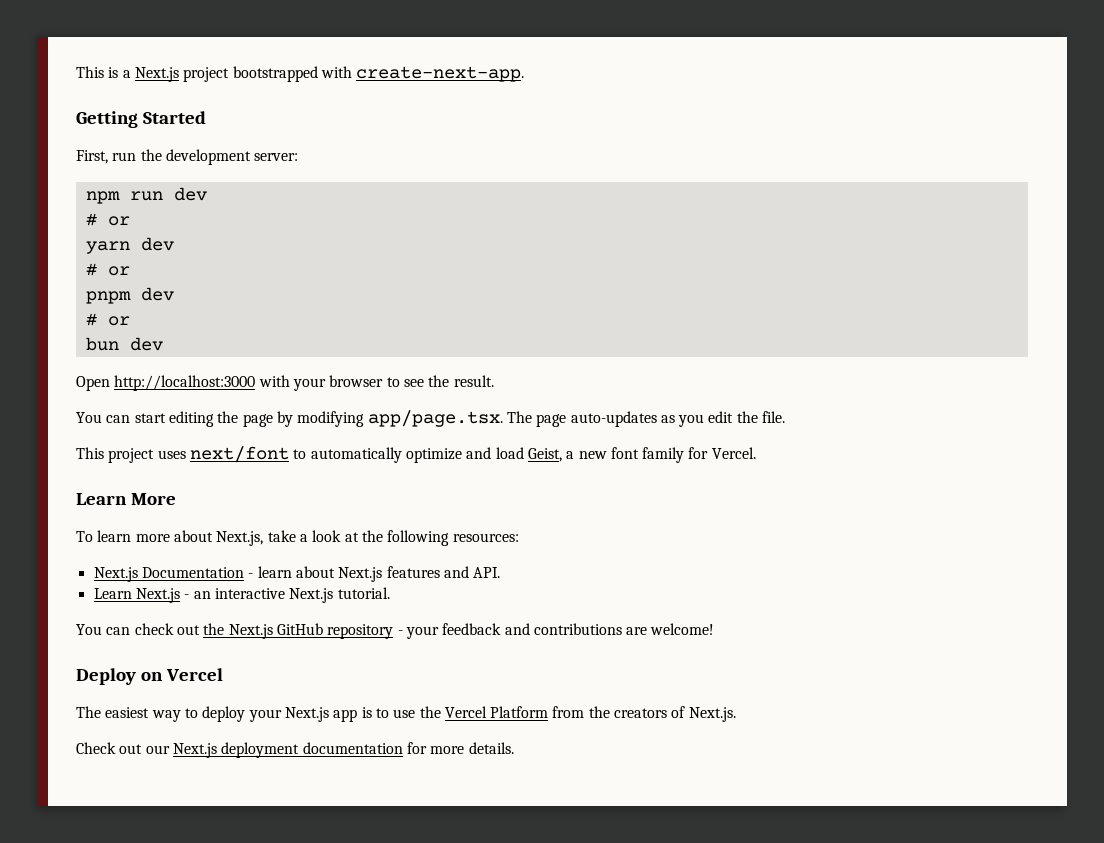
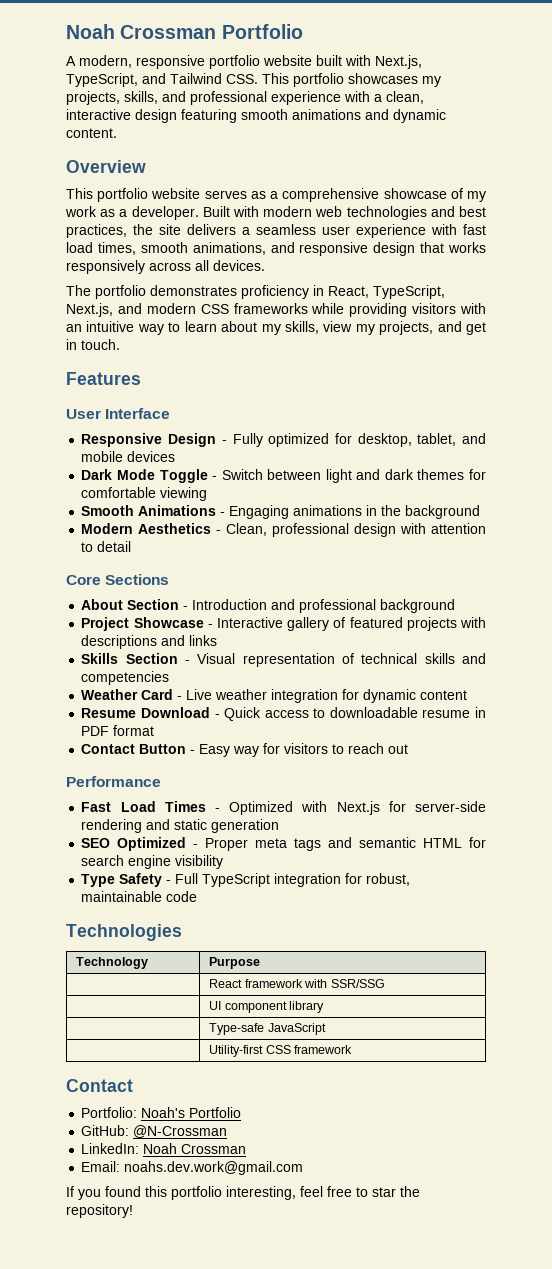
[76,66,525,82] [76,111,206,128] [76,149,299,165] [85,187,207,204] [85,213,130,226] [85,237,174,254] [85,263,130,276] [85,287,174,304] [85,313,130,326] [85,337,163,351] [76,375,494,391] [76,410,786,427] [76,446,756,463] [76,493,176,505] [76,530,519,546] [93,566,501,582] [93,587,390,603] [76,623,715,639] [76,668,223,685] [76,706,736,722] [76,742,514,758] This is a Next.js project bootstrapped with create-next-app. // Getting Started // First, run the development server: // npm run dev // # or // yarn dev // # or // pnpm dev // # or // bun dev // Open http://localhost:3000 with your browser to see the result. // You can start editing the page by modifying app/page.tsx. The page auto-updates as you edit the file. // This project uses next/font to automatically optimize and load Geist, a new font family for Vercel. // Learn More // To learn more about Next.js, take a look at the following resources: // Next.js Documentation - learn about Next.js features and API. // Learn Next.js - an interactive Next.js tutorial. // You can check out the Next.js GitHub repository - your feedback and contributions are welcome! // Deploy on Vercel // The easiest way to deploy your Next.js app is to use the Vercel Platform from the creators of Next.js. // Check out our Next.js deployment documentation for more details. -> [66,24,303,39] [66,55,422,69] [66,73,441,87] [66,91,424,105] [66,109,446,123] [66,128,117,138] [66,160,146,173] [66,188,487,202] [65,206,486,220] [66,224,486,238] [66,242,486,256] [66,260,265,274] [66,285,445,299] [66,303,486,317] [66,321,487,335] [66,339,120,350] [66,372,141,385] [66,408,171,419] [81,433,486,447] [81,451,176,462] [81,469,486,483] [81,487,208,501] [81,505,481,519] [81,523,486,537] [81,541,132,552] [66,574,170,585] [81,599,456,613] [81,617,486,631] [81,635,218,649] [81,653,486,667] [81,671,170,685] [81,689,468,703] [81,707,486,721] [81,725,155,736] [81,743,409,757] [66,776,161,787] [81,801,486,815] [81,819,280,833] [81,837,487,851] [81,855,224,869] [81,873,411,887] [81,891,198,902] [66,924,182,941] [76,957,149,969] [209,957,261,969] [209,979,385,988] [209,1001,325,1013] [209,1023,326,1035] [209,1045,353,1057] [66,1079,133,1092] [81,1107,242,1118] [81,1125,228,1138] [81,1143,247,1154] [81,1161,304,1175] [66,1186,420,1200] [66,1204,133,1218] Noah Crossman Portfolio // A modern, responsive portfolio website built with Next.js, TypeScript, and Tailwind CSS. This portfolio showcases my projects, skills, and professional experience with a clean, interactive design featuring smooth animations and dynamic content. // Overview // This portfolio website serves as a comprehensive showcase of my work as a developer. Built with modern web technologies and best practices, the site delivers a seamless user experience with fast load times, smooth animations, and responsive design that works responsively across all devices. // The portfolio demonstrates proficiency in React, TypeScript, Next.js, and modern CSS frameworks while providing visitors with an intuitive way to learn about my skills, view my projects, and get in touch. // Features // User Interface // Responsive Design - Fully optimized for desktop, tablet, and mobile devices // Dark Mode Toggle - Switch between light and dark themes for comfortable viewing // Smooth Animations - Engaging animations in the background // Modern Aesthetics - Clean, professional design with attention to detail // Core Sections // About Section - Introduction and professional background // Project Showcase - Interactive gallery of featured projects with descriptions and links // Skills Section - Visual representation of technical skills and competencies // Weather Card - Live weather integration for dynamic content // Resume Download - Quick access to downloadable resume in PDF format // Contact Button - Easy way for visitors to reach out // Performance // Fast Load Times - Optimized with Next.js for server-side rendering and static generation // SEO Optimized - Proper meta tags and semantic HTML for search engine visibility // Type Safety - Full TypeScript integration for robust, maintainable code // Technologies // Technology | Purpose // | React framework with SSR/SSG // | UI component library // | Type-safe JavaScript // | Utility-first CSS framework // Contact // Portfolio: Noah's Portfolio // GitHub: @N-Crossman // LinkedIn: Noah Crossman // Email: noahs.dev.work@gmail.com // If you found this portfolio interesting, feel free to star the repository!

